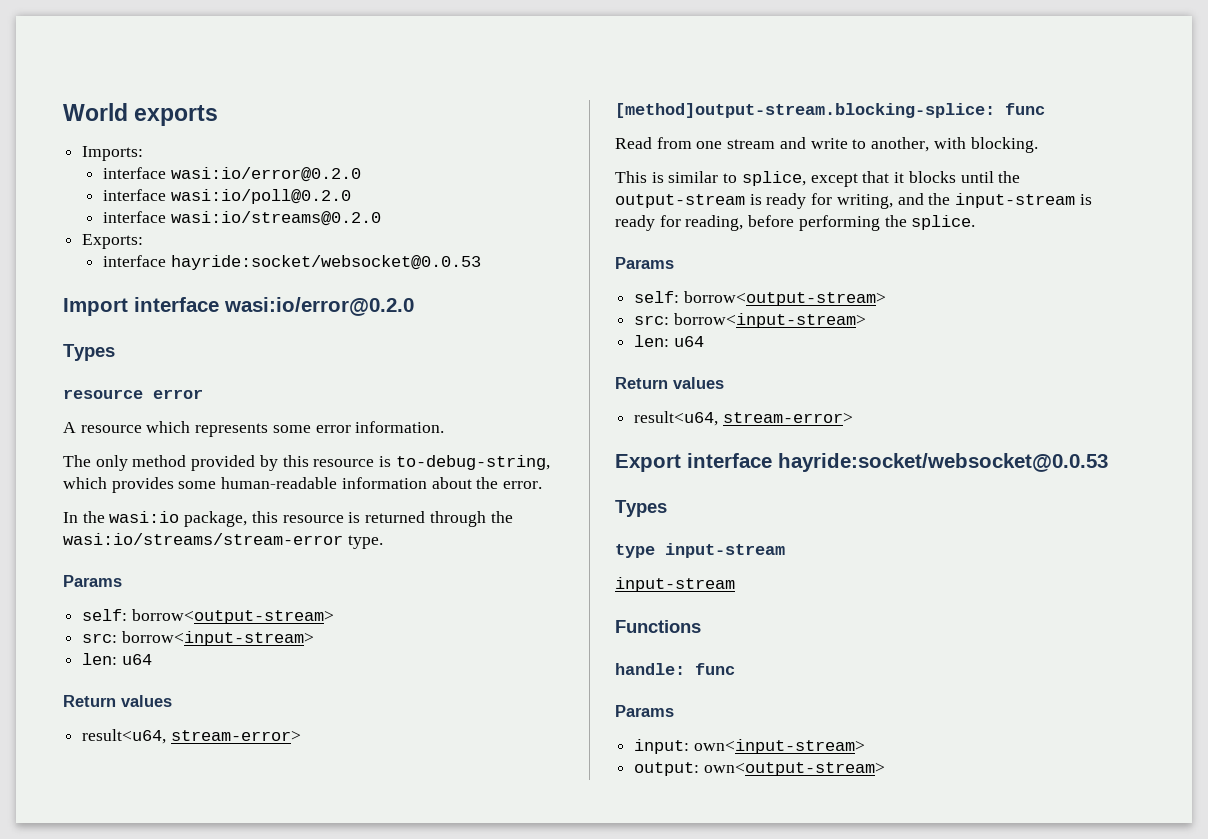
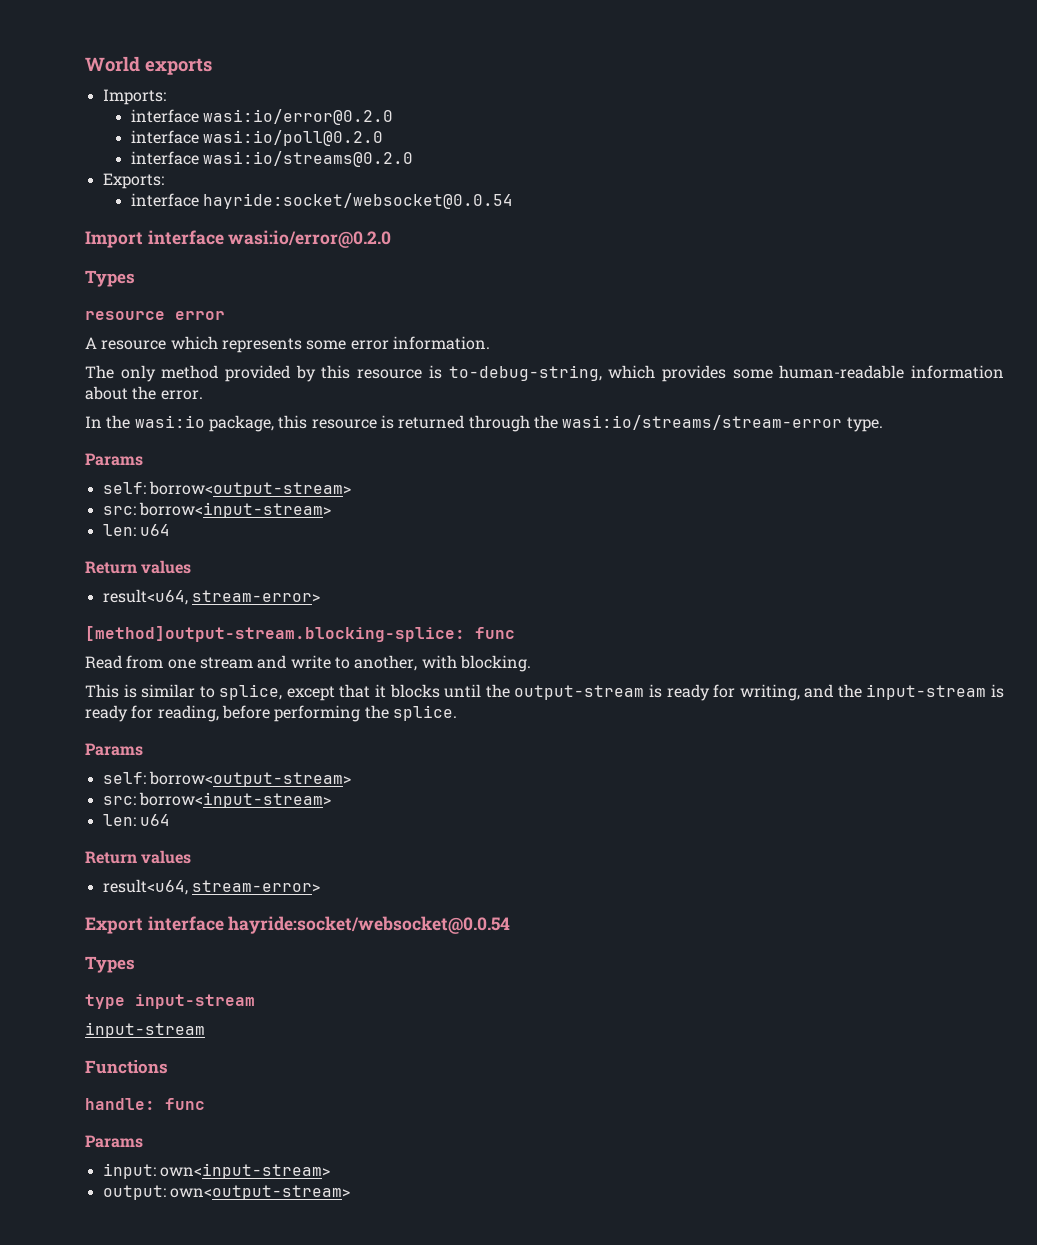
[170,255,481,270] hayride:socket/websocket@0.0.53 -> [203,193,514,209] hayride:socket/websocket@0.0.54
[778,453,1108,472] hayride:socket/websocket@0.0.53 -> [228,916,511,934] hayride:socket/websocket@0.0.54

